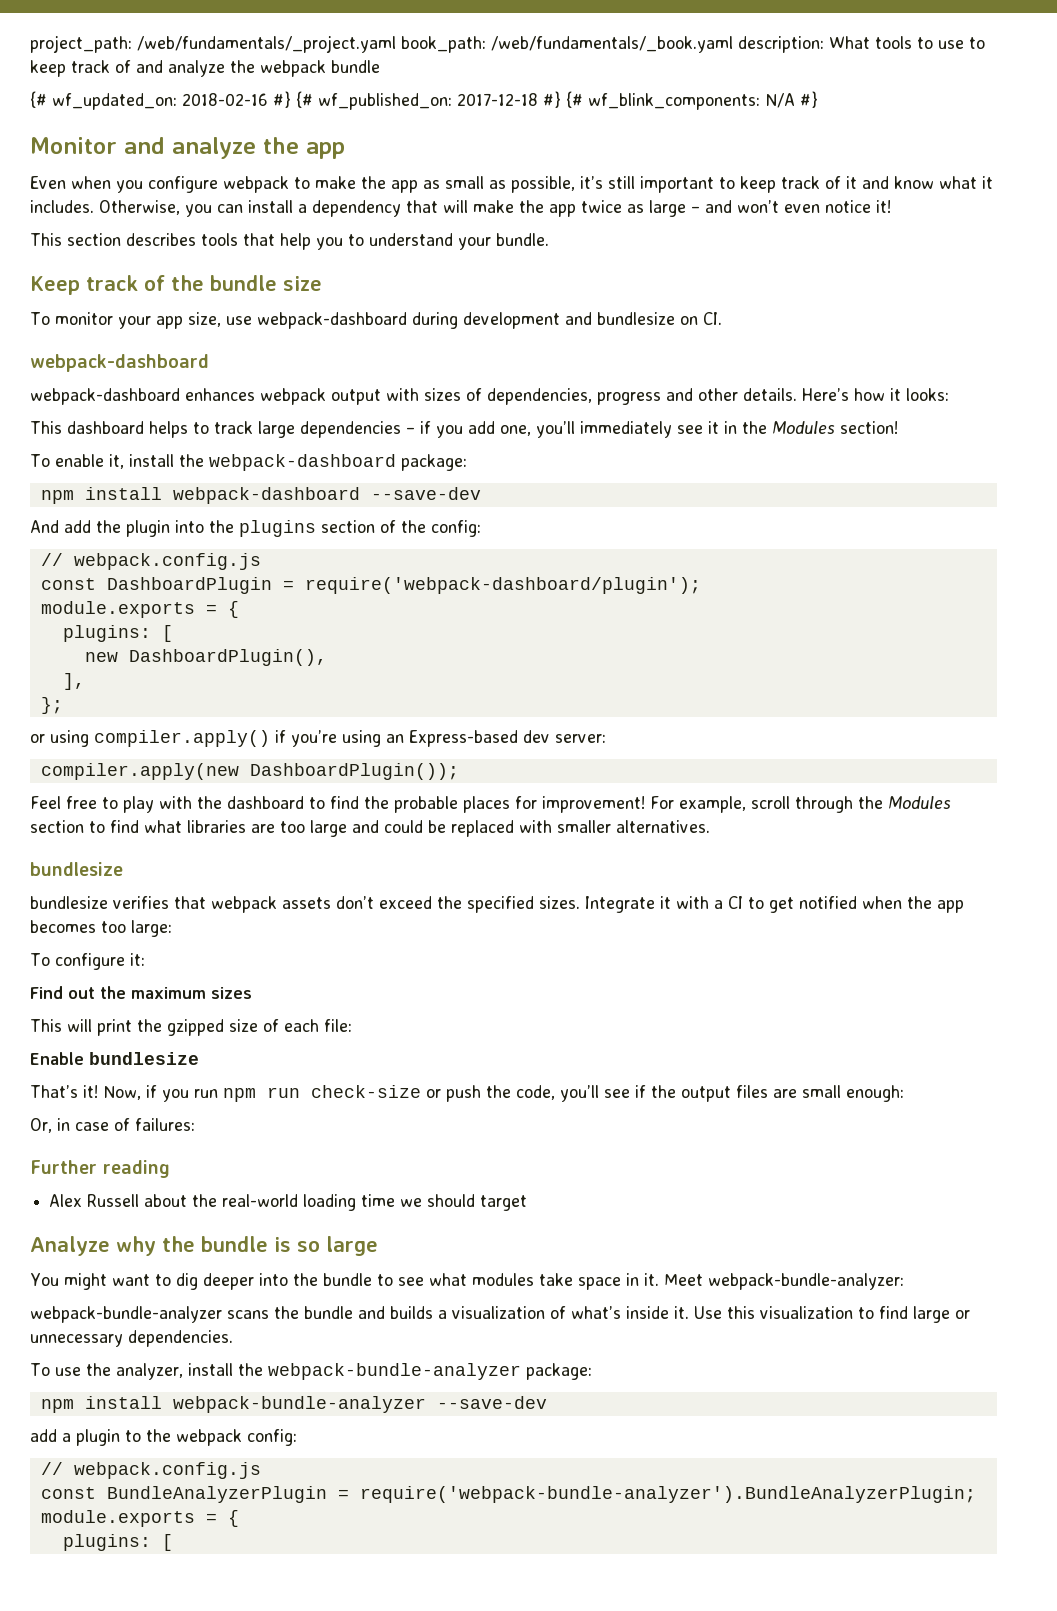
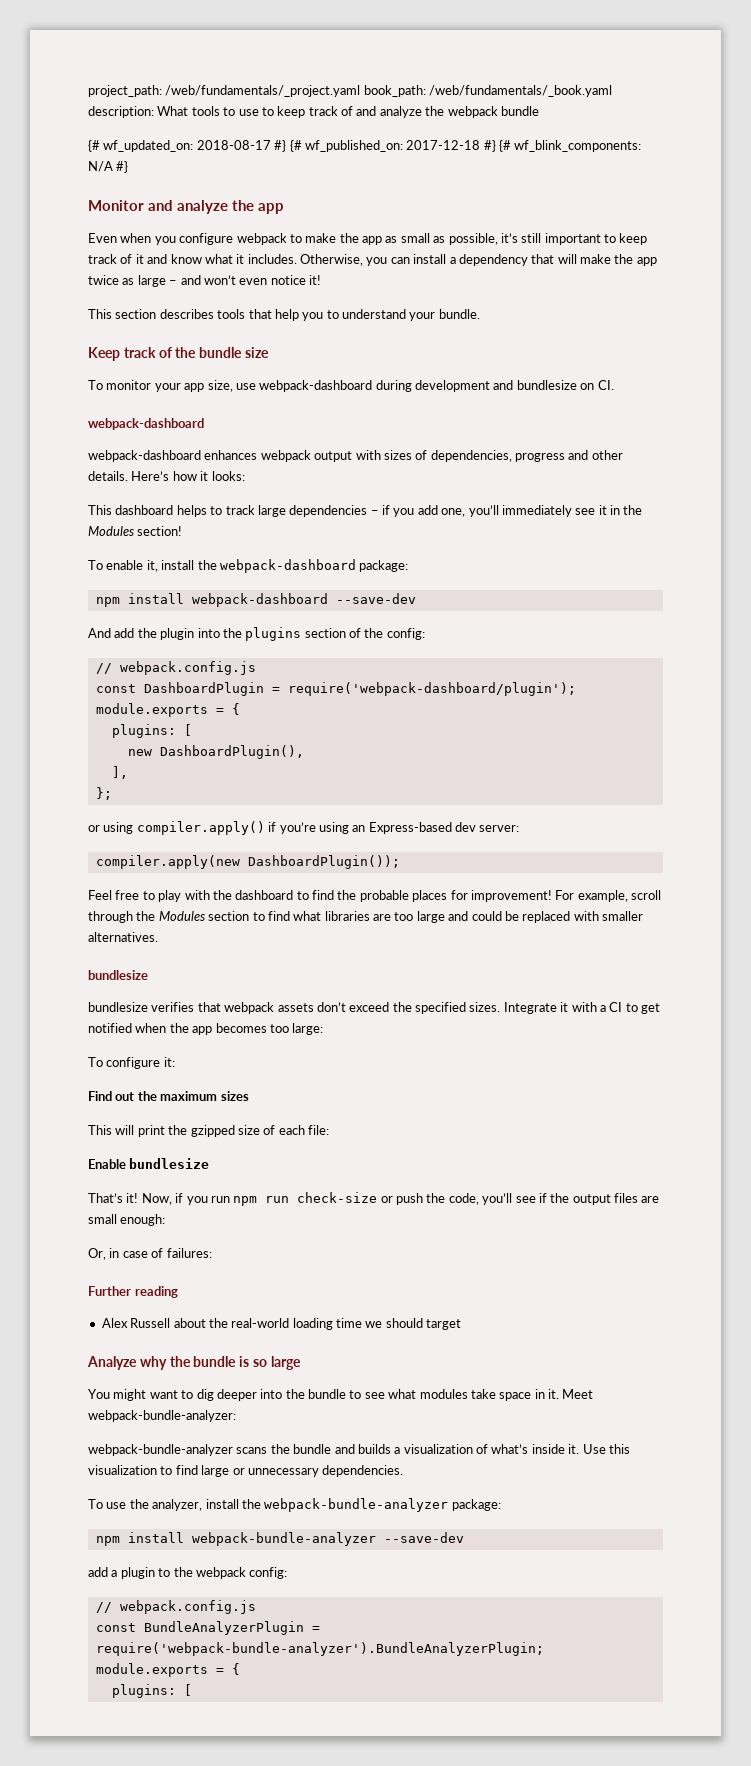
[182,93,268,106] 2018-02-16 -> [196,140,271,150] 2018-08-17

